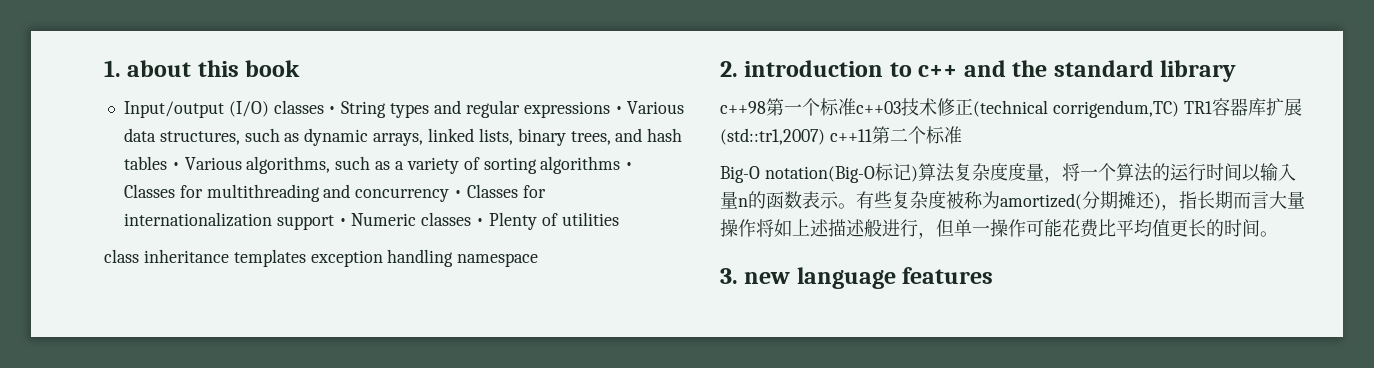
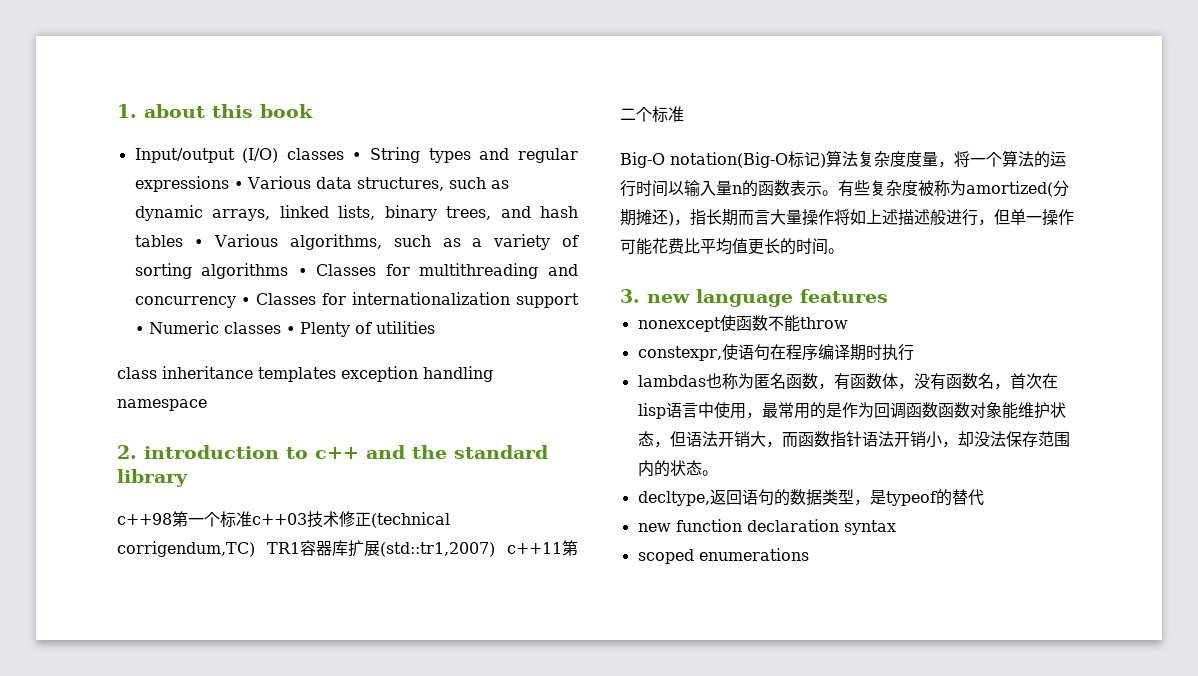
(994, 275) none -> [637,315,848,332] [637,344,914,361] [637,373,1058,390] [637,402,1066,419] [637,431,1070,448] [637,460,718,477] [637,489,984,506] [637,519,896,535] [637,548,809,564] // nonexcept使函数不能throw // constexpr,使语句在程序编译期时执行 // lambdas也称为匿名函数，有函数体，没有函数名，首次在lisp语言中使用，最常用的是作为回调函数函数对象能维护状态，但语法开销大，而函数指针语法开销小，却没法保存范围内的状态。 // decltype,返回语句的数据类型，是typeof的替代 // new function declaration syntax // scoped enumerations

